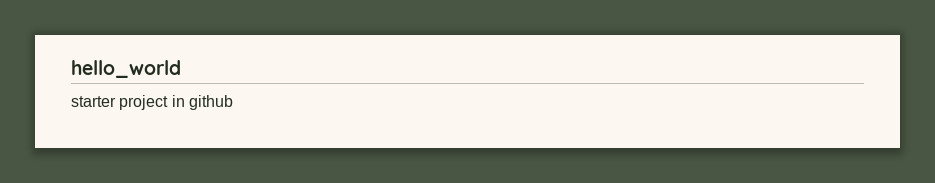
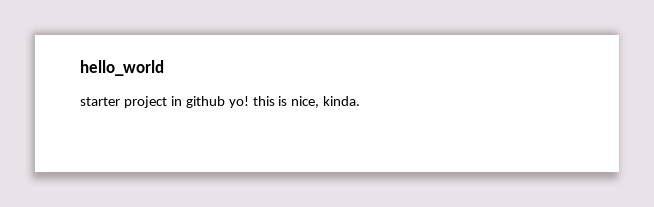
(233, 102) none -> [228,96,361,108] yo! this is nice, kinda.

